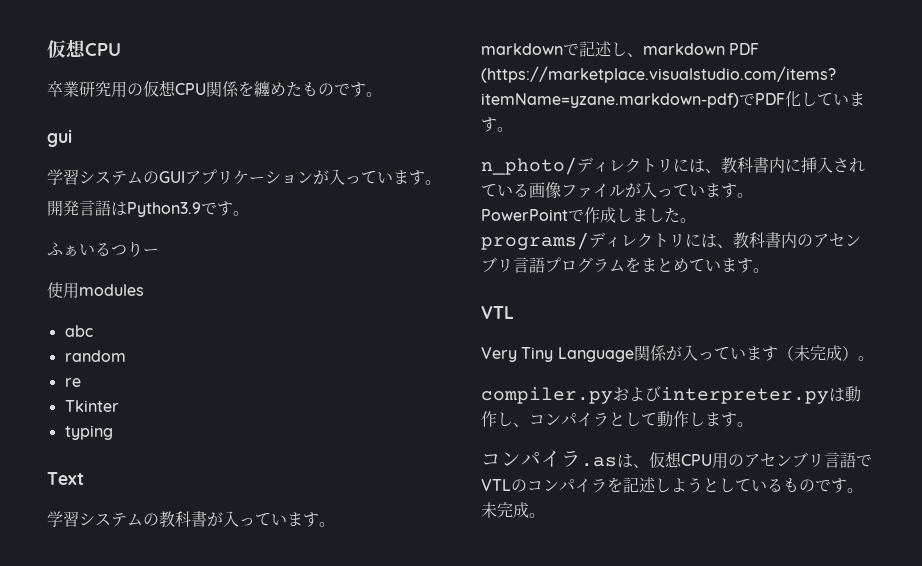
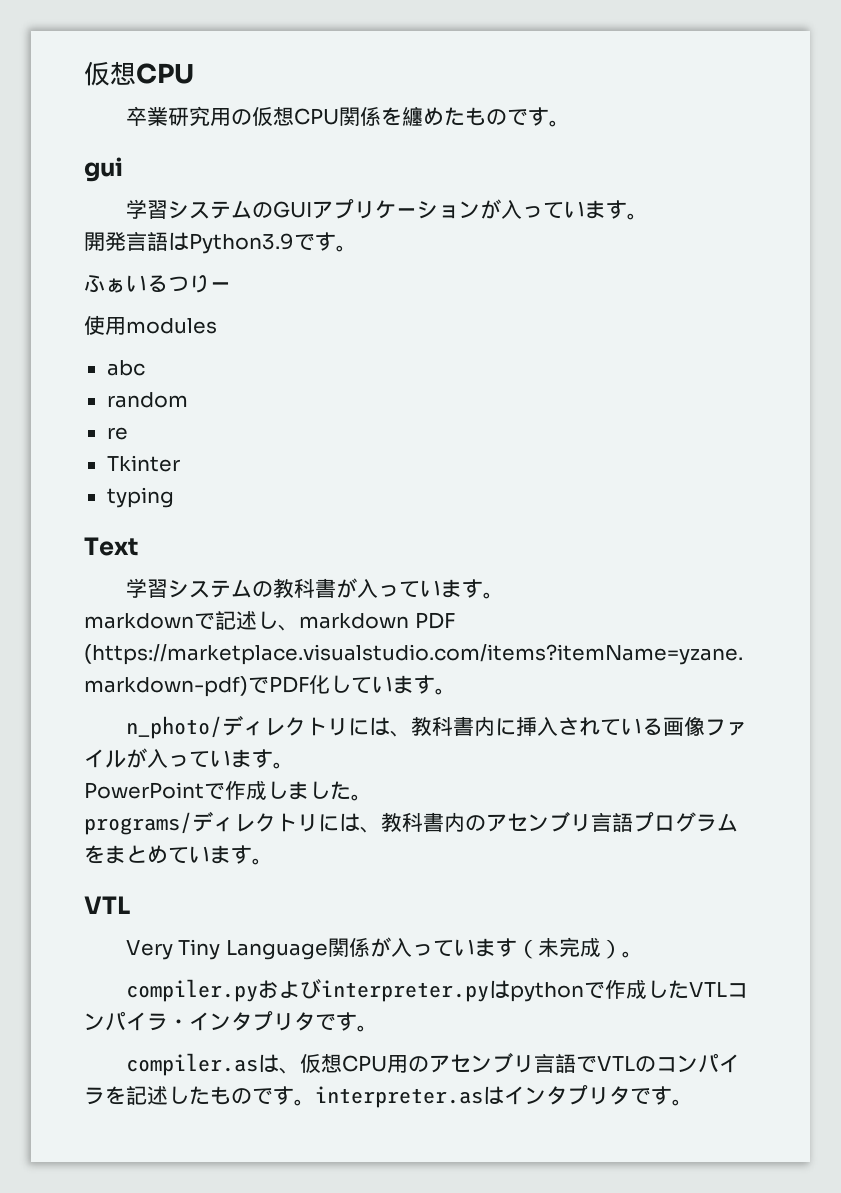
[845,386,861,402] [481,411,753,427] [481,450,617,467] 動作し、コンパイラとして動作します。 // コンパイラ.as -> [509,980,748,1002] [84,1011,378,1032] [125,1053,258,1076] pythonで作成したVTLコンパイラ・インタプリタです。 // compiler.as
[671,477,863,493] [481,502,529,518] ようとしているものです。未完成 -> [189,1085,672,1108] たものです。interpreter.asはインタプリタです

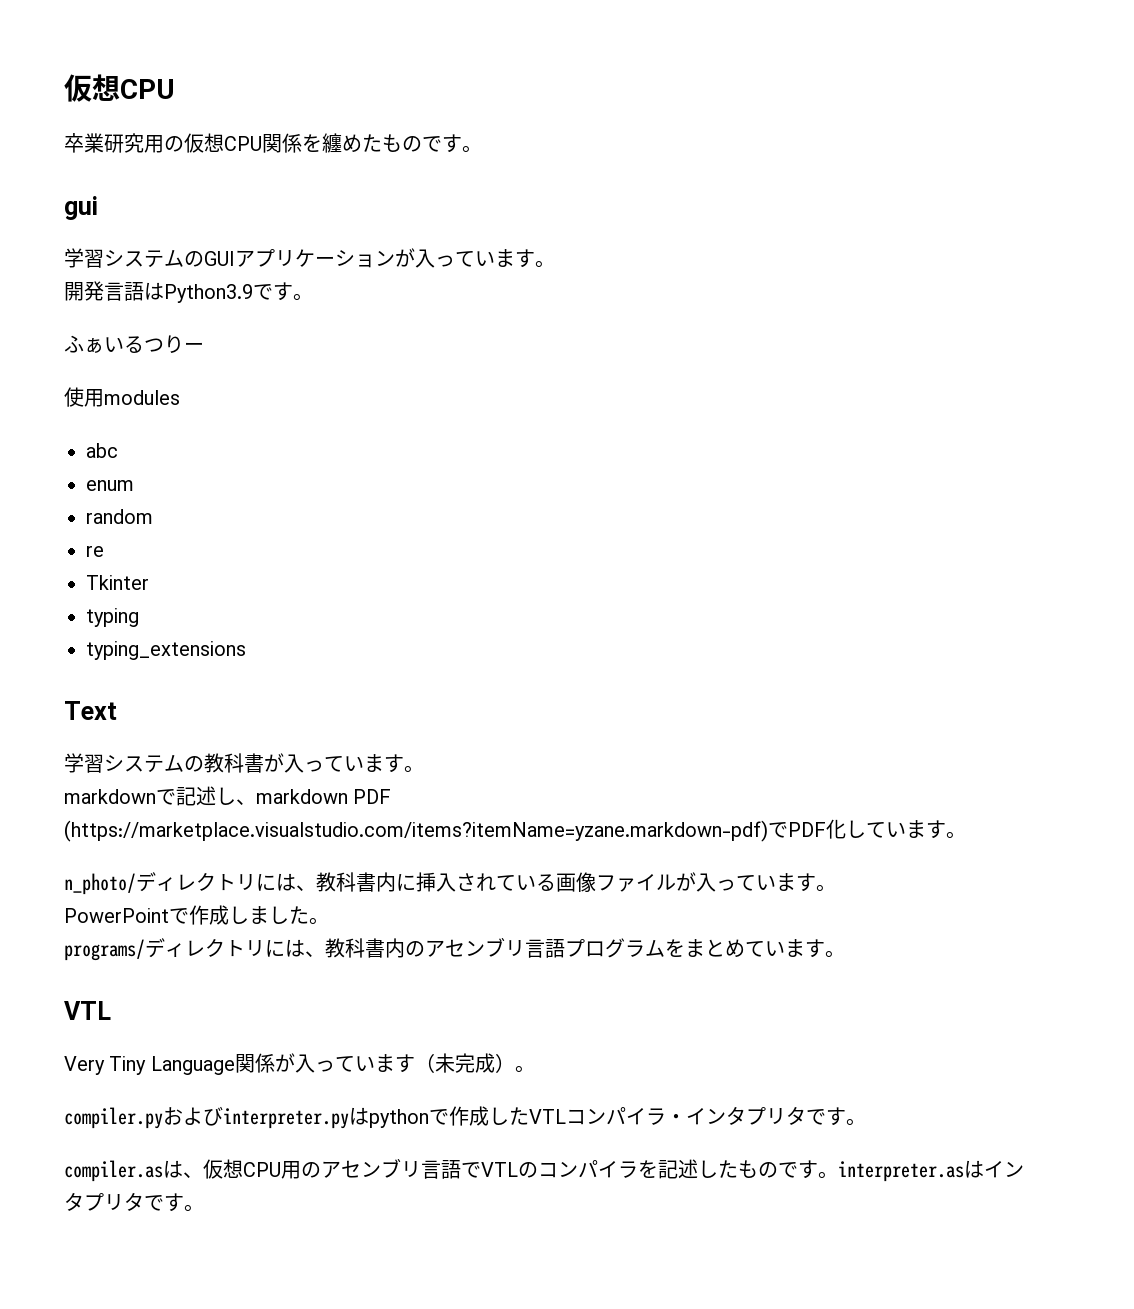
(145, 368) none -> [86,480,134,491] // enum
(174, 497) none -> [86,641,246,660] // typing_extensions

